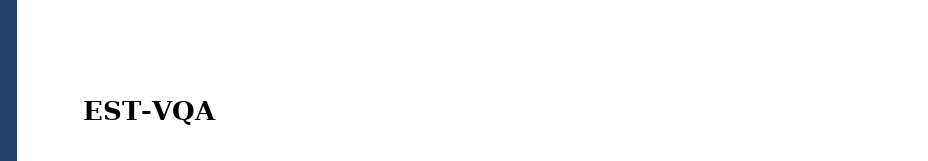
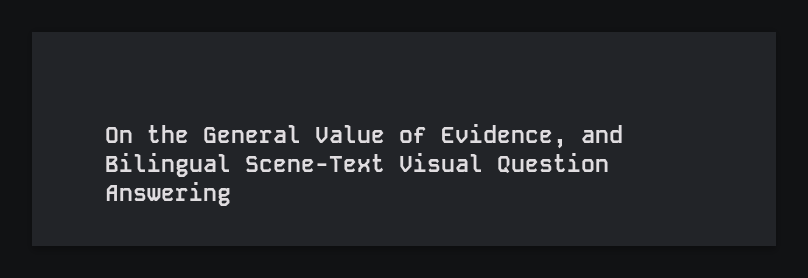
[83,101,216,125] EST-VQA -> [105,124,623,149] [105,153,609,177] [105,182,231,206] On the General Value of Evidence, and Bilingual Scene-Text Visual Question Answering

